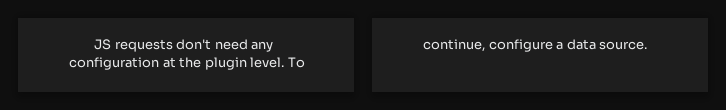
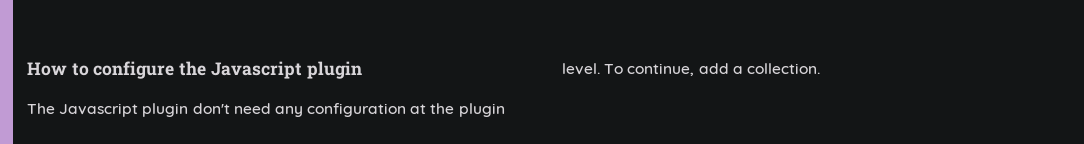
[94,39,173,52] JS requests -> [27,61,362,79] [27,103,189,117] How to configure the Javascript plugin // The Javascript plugin
[488,39,648,52] configure a data source. -> [698,63,820,74] add a collection.

